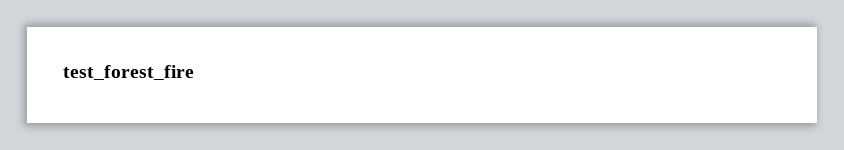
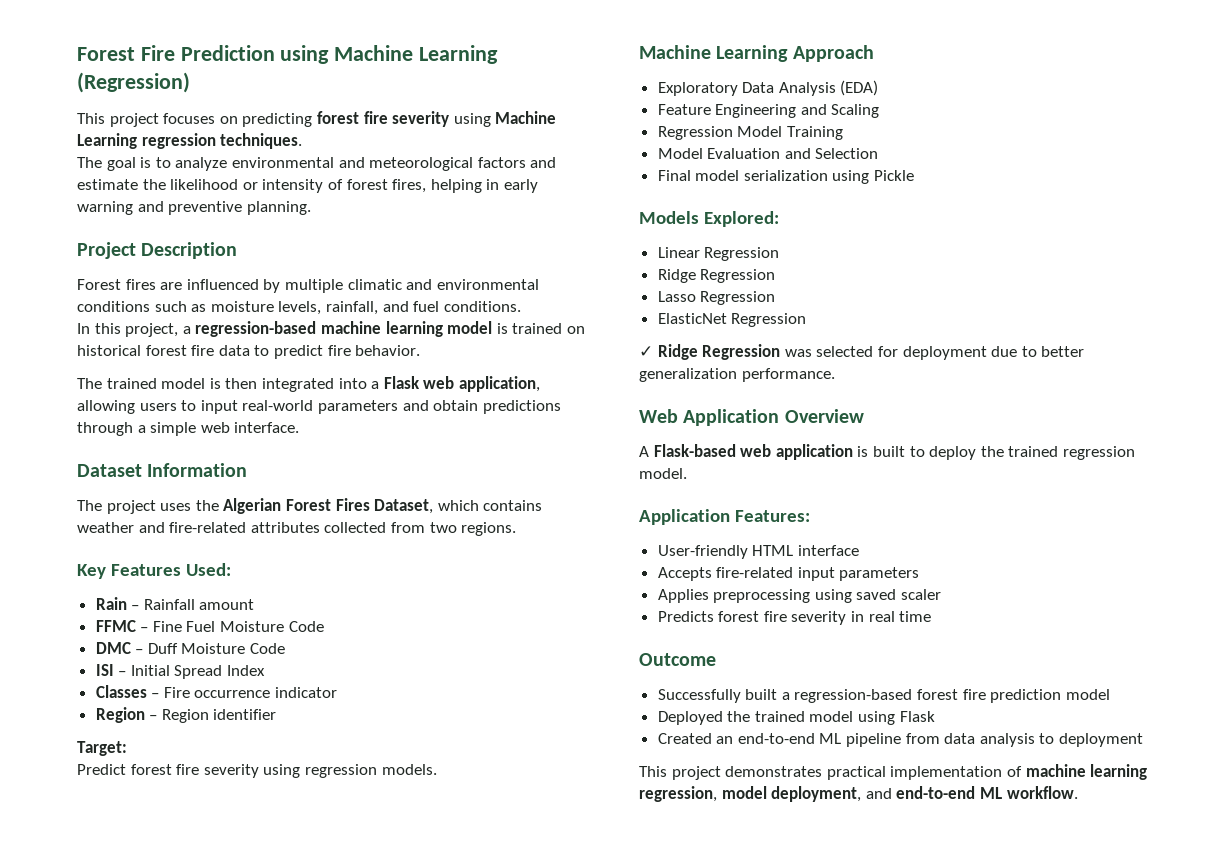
[63,65,194,80] test_forest_fire -> [77,45,499,64] [77,72,190,93] [77,111,557,127] [77,133,303,149] [77,157,557,171] [77,179,538,193] [77,201,311,215] [77,242,238,259] [77,279,539,293] [77,301,521,315] [77,321,585,337] [77,345,421,359] [77,376,540,392] [77,400,561,414] [77,422,300,436] [77,463,248,477] [77,498,543,514] [77,522,517,536] [77,563,231,579] [95,597,255,610] [95,620,324,632] [95,642,286,654] [95,664,266,679] [95,685,338,698] [95,707,277,723] [77,741,127,756] [77,764,437,778] [639,45,874,62] [657,80,879,96] [657,104,880,118] [657,126,843,140] [657,148,879,159] [657,170,915,184] [639,211,779,227] [657,247,780,261] [657,269,776,283] [657,291,776,305] [657,313,807,327] [639,344,1085,360] [639,368,835,382] [639,409,864,426] [639,444,1135,460] [639,468,687,479] [639,509,810,525] [657,545,859,559] [657,567,920,581] [657,589,942,603] [657,611,932,625] [639,653,716,666] [657,689,1110,703] [657,711,935,725] [657,733,1144,747] [639,764,1148,780] [639,786,1078,802] Forest Fire Prediction using Machine Learning (Regression) // This project focuses on predicting forest fire severity using Machine Learning regression techniques. // The goal is to analyze environmental and meteorological factors and estimate the likelihood or intensity of forest fires, helping in early warning and preventive planning. // Project Description // Forest fires are influenced by multiple climatic and environmental conditions such as moisture levels, rainfall, and fuel conditions. // In this project, a regression-based machine learning model is trained on historical forest fire data to predict fire behavior. // The trained model is then integrated into a Flask web application, allowing users to input real-world parameters and obtain predictions through a simple web interface. // Dataset Information // The project uses the Algerian Forest Fires Dataset, which contains weather and fire-related attributes collected from two regions. // Key Features Used: // Rain – Rainfall amount // FFMC – Fine Fuel Moisture Code // DMC – Duff Moisture Code // ISI – Initial Spread Index // Classes – Fire occurrence indicator // Region – Region identifier // Target: // Predict forest fire severity using regression models. // Machine Learning Approach // Exploratory Data Analysis (EDA) // Feature Engineering and Scaling // Regression Model Training // Model Evaluation and Selection // Final model serialization using Pickle // Models Explored: // Linear Regression // Ridge Regression // Lasso Regression // ElasticNet Regression // ✓ Ridge Regression was selected for deployment due to better generalization performance. // Web Application Overview // A Flask-based web application is built to deploy the trained regression model. // Application Features: // User-friendly HTML interface // Accepts fire-related input parameters // Applies preprocessing using saved scaler // Predicts forest fire severity in real time // Outcome // Successfully built a regression-based forest fire prediction model // Deployed the trained model using Flask // Created an end-to-end ML pipeline from data analysis to deployment // This project demonstrates practical implementation of machine learning regression, model deployment, and end-to-end ML workflow.

